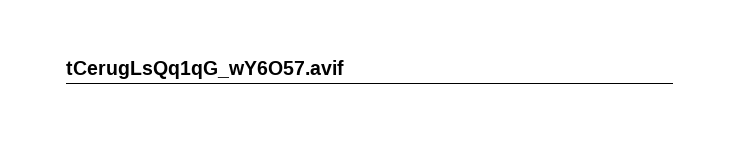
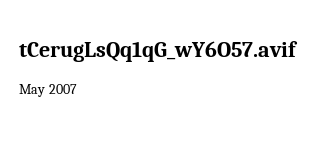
(344, 69) none -> [19,84,77,97] // May 2007

